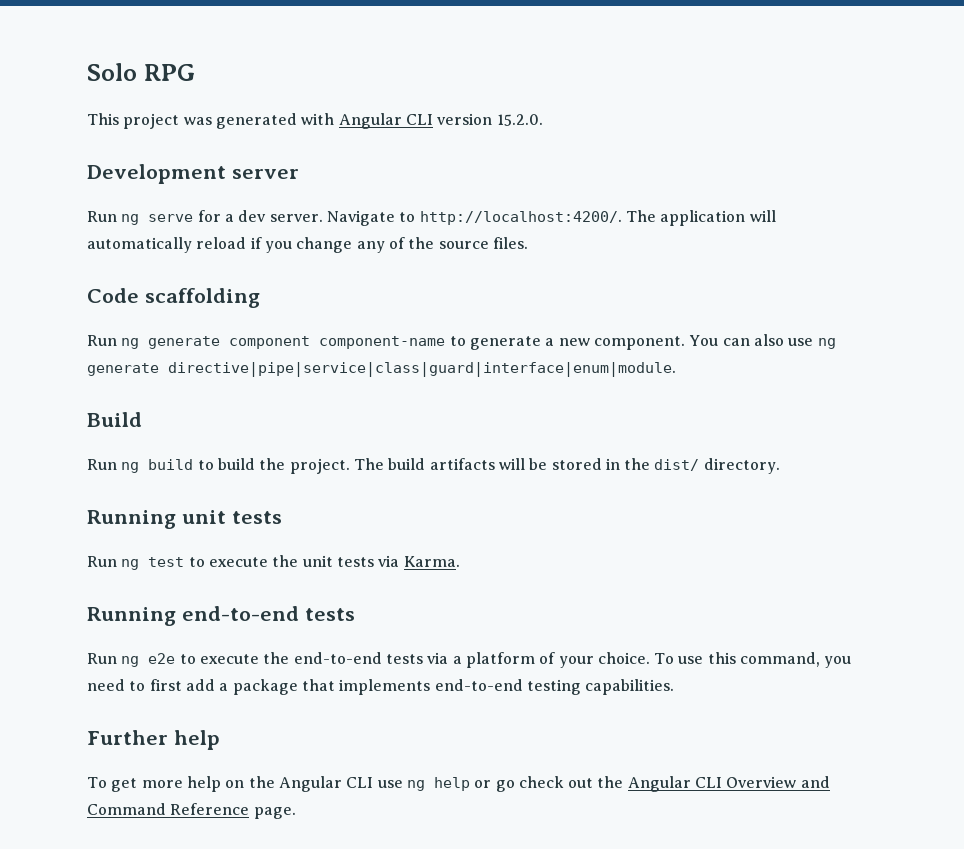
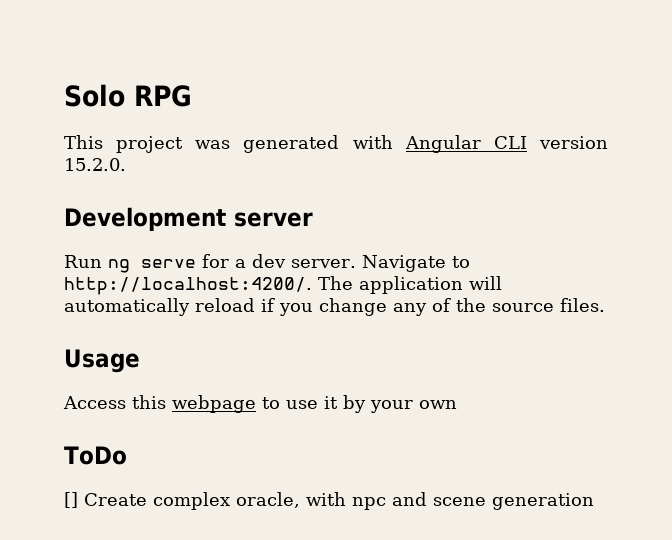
[87,288,260,308] [87,334,836,350] [87,362,676,377] [87,412,142,427] [87,458,780,474] [87,510,282,529] [87,555,460,570] [87,606,355,626] [87,652,852,668] [87,679,675,695] [87,730,220,750] [87,776,830,792] [87,803,296,819] Code scaffolding // Run ng generate component component-name to generate a new component. You can also use ng generate directive|pipe|service|class|guard|interface|enum|module. // Build // Run ng build to build the project. The build artifacts will be stored in the dist/ directory. // Running unit tests // Run ng test to execute the unit tests via Karma. // Running end-to-end tests // Run ng e2e to execute the end-to-end tests via a platform of your choice. To use this command, you need to first add a package that implements end-to-end testing capabilities. // Further help // To get more help on the Angular CLI use ng help or go check out the Angular CLI Overview and Command Reference page. -> [64,349,140,373] [63,395,457,413] [64,446,127,465] [64,492,594,510] Usage // Access this webpage to use it by your own // ToDo // [] Create complex oracle, with npc and scene generation

